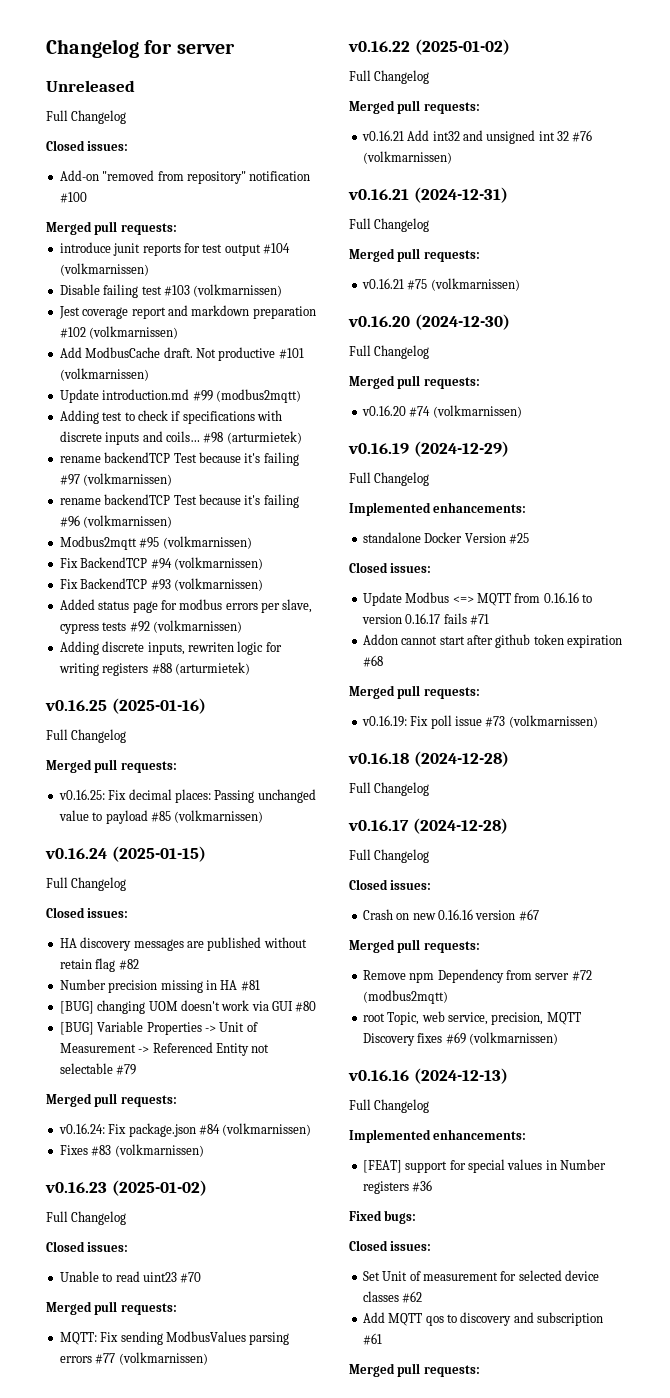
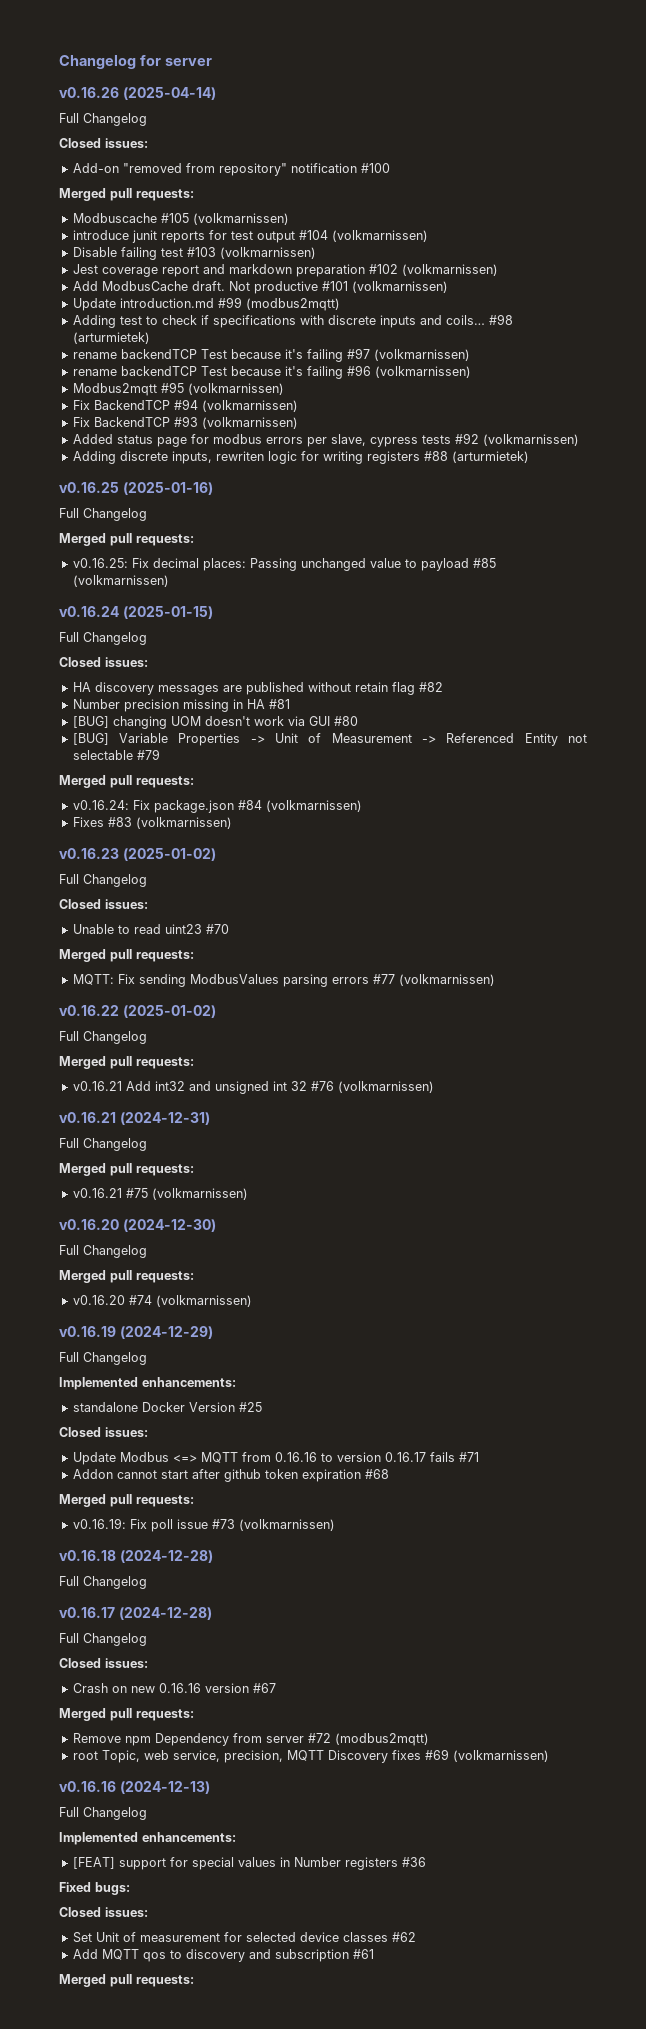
[46,80,135,92] Unreleased -> [59,87,216,100] v0.16.26 (2025-04-14)
(177, 229) none -> [72,213,289,225] // Modbuscache #105 (volkmarnissen)

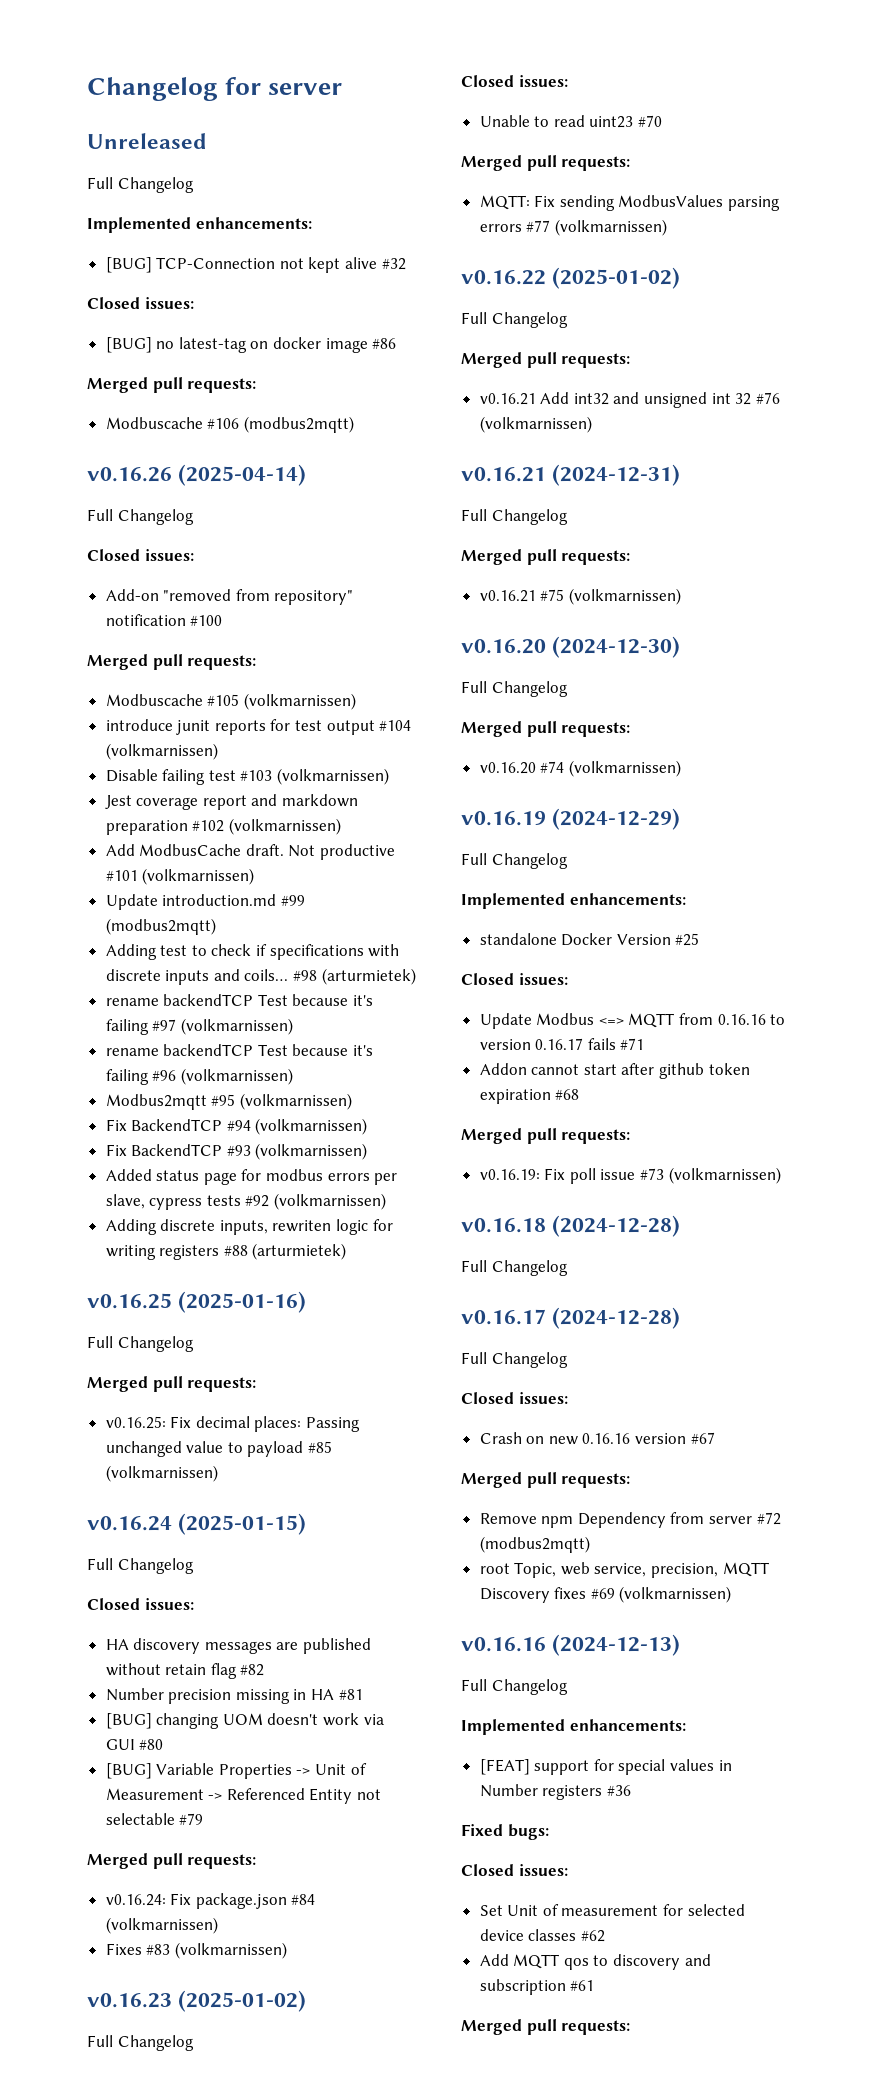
(212, 62) none -> [87,133,207,149] [87,177,194,193] [87,217,312,233] [105,257,406,273] [87,297,194,309] [105,337,397,353] [87,377,257,393] [105,416,354,433] // Unreleased // Full Changelog // Implemented enhancements: // [BUG] TCP-Connection not kept alive #32 // Closed issues: // [BUG] no latest-tag on docker image #86 // Merged pull requests: // Modbuscache #106 (modbus2mqtt)

